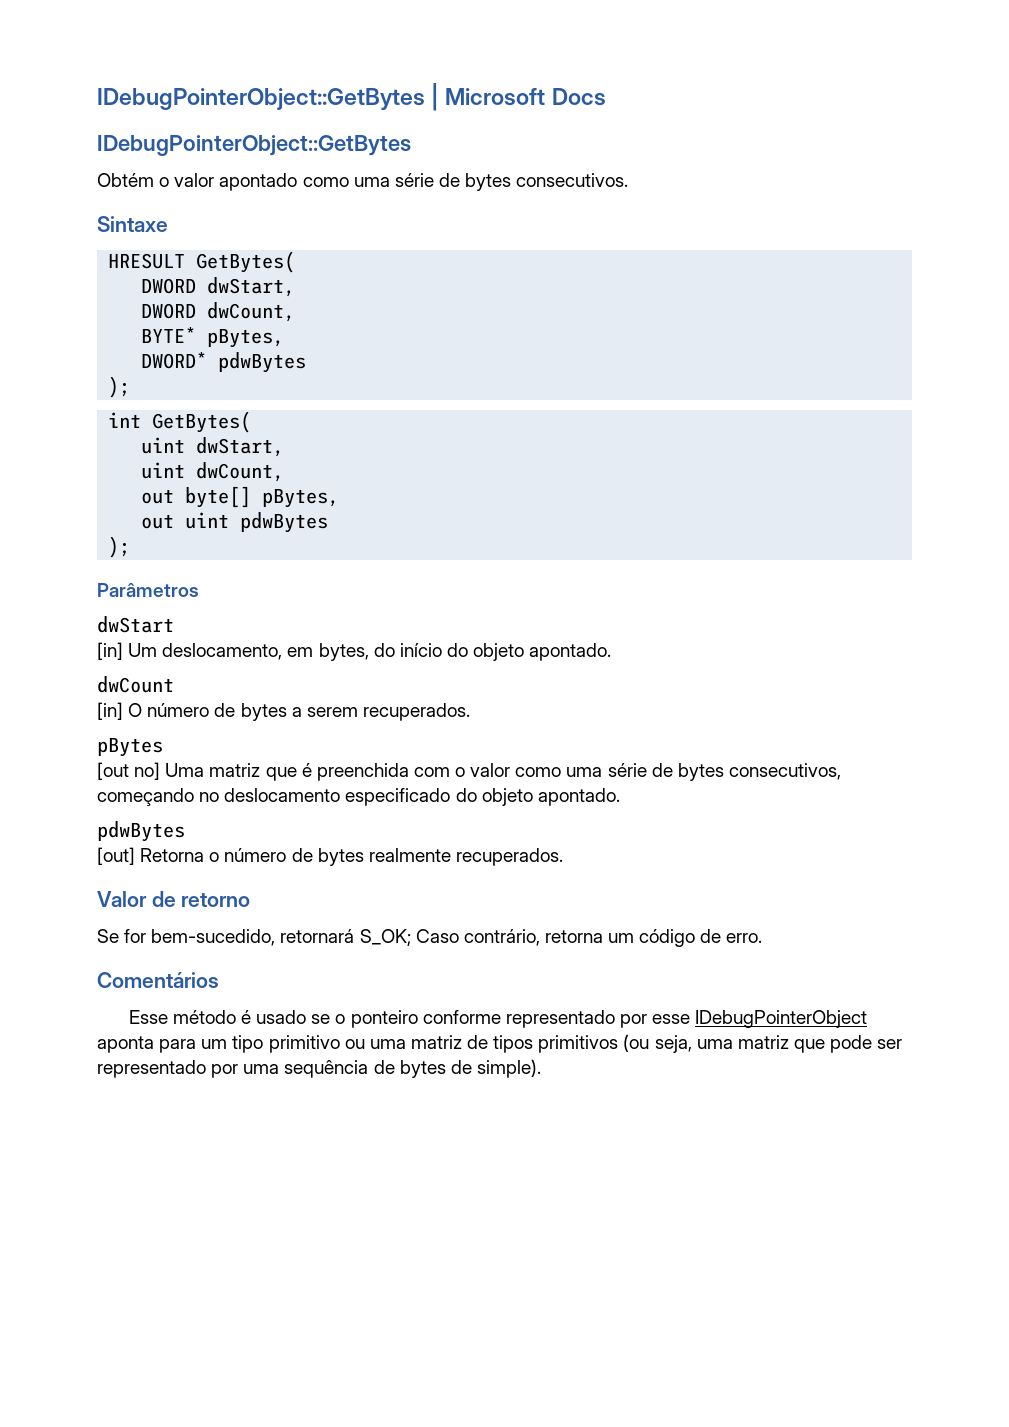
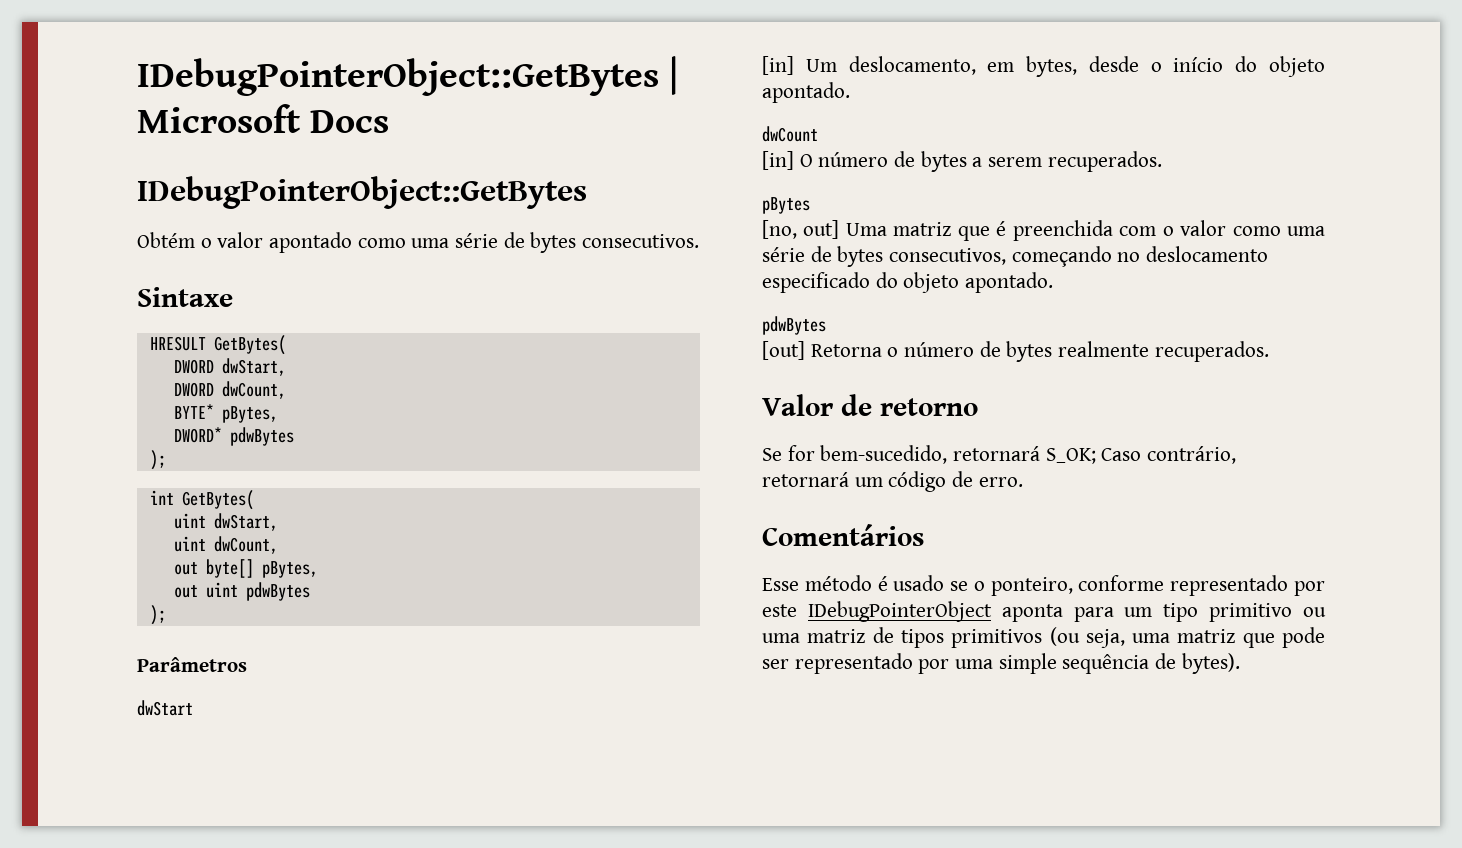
[373,643,395,657] do -> [1088,56,1162,72] desde o
[97,762,161,780] [out no] -> [762,220,840,239] [no, out]
[544,930,603,943] retorna -> [762,472,849,487] retornará
[350,1010,418,1028] ponteiro -> [990,577,1073,596] ponteiro,
[652,1014,691,1024] esse -> [762,604,797,617] este
(280, 1069) none -> [998,653,1057,674] simple
[399,1059,541,1078] bytes de simple). -> [1181,653,1240,674] bytes).

